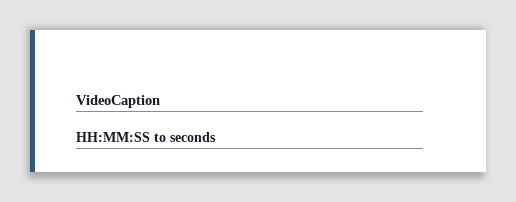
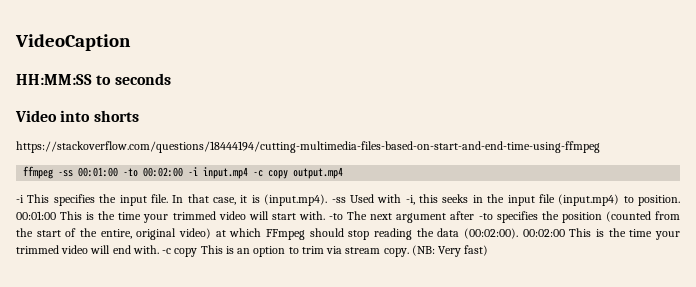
(216, 137) none -> [15,110,139,122] [16,141,600,153] [23,166,344,179] [16,194,680,206] [16,211,680,223] [16,228,680,240] [16,245,489,257] // Video into shorts // https://stackoverflow.com/questions/18444194/cutting-multimedia-files-based-on-start-and-end-time-using-ffmpeg // ffmpeg -ss 00:01:00 -to 00:02:00 -i input.mp4 -c copy output.mp4 // -i This specifies the input file. In that case, it is (input.mp4). -ss Used with -i, this seeks in the input file (input.mp4) to position. 00:01:00 This is the time your trimmed video will start with. -to The next argument after -to specifies the position (counted from the start of the entire, original video) at which FFmpeg should stop reading the data (00:02:00). 00:02:00 This is the time your trimmed video will end with. -c copy This is an option to trim via stream copy. (NB: Very fast)

